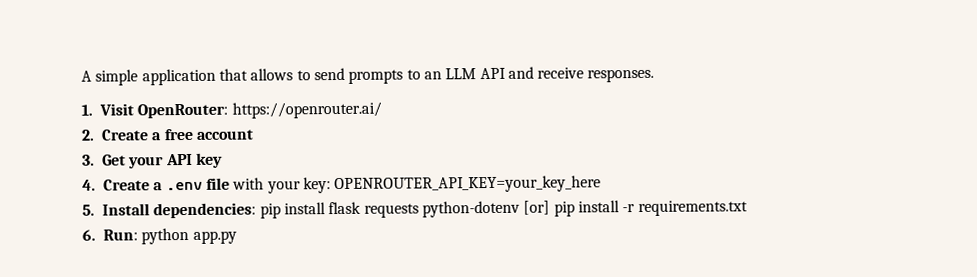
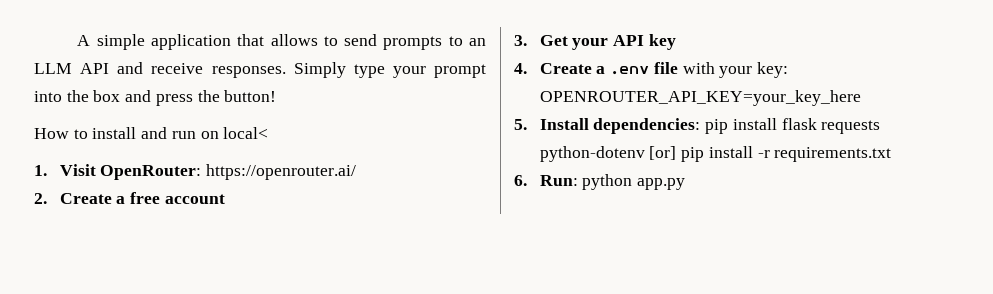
(655, 75) none -> [293,62,486,78] [34,90,277,106] [34,127,269,139] Simply type your prompt into the box and press the button! // How to install and run on local<

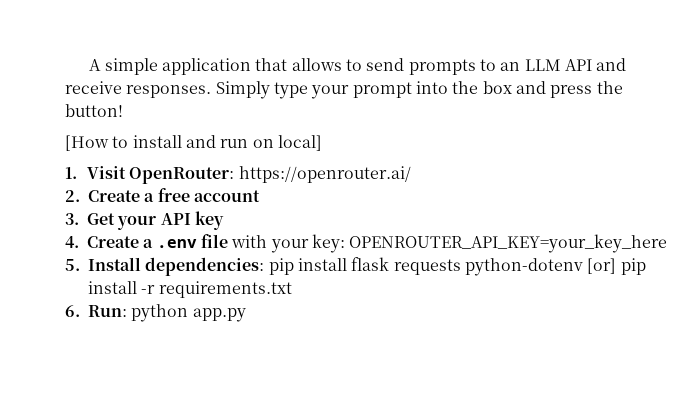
[34,128,69,139] How -> [65,135,109,151] [How
[223,127,269,139] local< -> [277,135,322,151] local]

